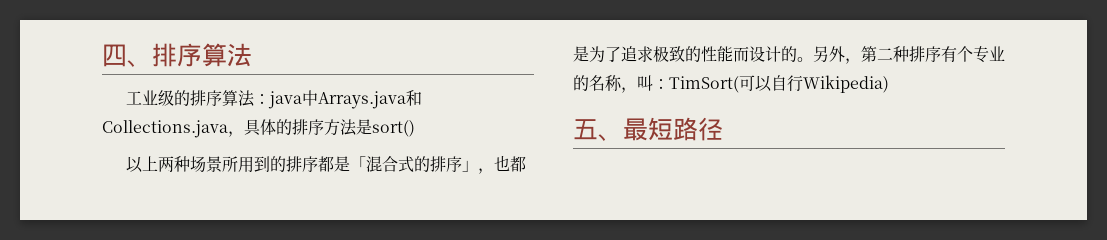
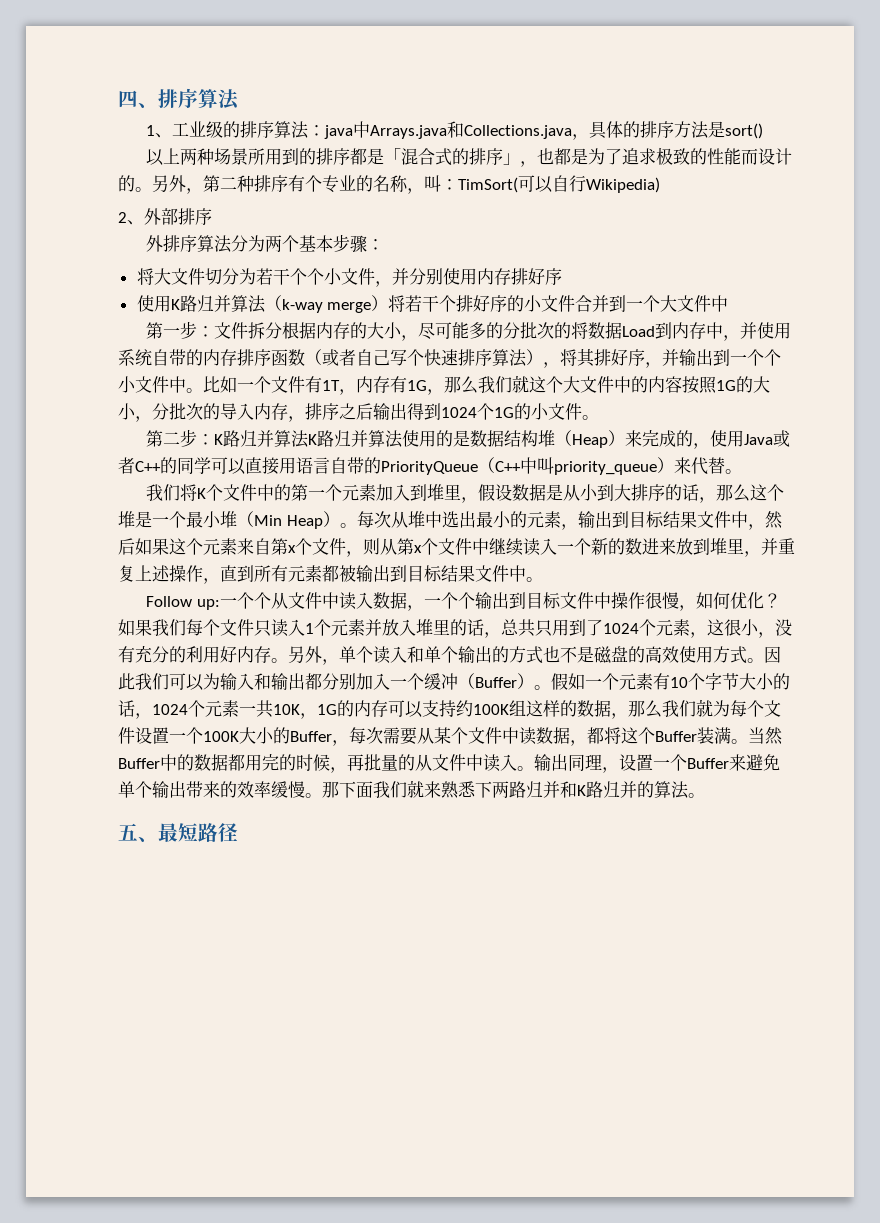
(252, 55) none -> [146,125,173,138] 1、
(889, 84) none -> [118,208,212,225] [146,234,385,253] [136,268,562,287] [136,295,729,313] [146,321,792,341] [118,348,781,368] [118,375,770,395] [118,403,599,422] [146,429,791,449] [118,457,742,475] [146,484,785,503] [118,511,783,530] [118,538,795,557] [118,565,543,584] [146,592,781,611] [118,619,792,638] [118,645,781,665] [118,673,790,691] [118,699,781,719] [118,727,783,746] [118,754,780,773] [118,780,705,799] // 2、外部排序 // 外排序算法分为两个基本步骤： // 将大文件切分为若干个个小文件，并分别使用内存排好序 // 使用K路归并算法（k-way merge）将若干个排好序的小文件合并到一个大文件中 // 第一步：文件拆分根据内存的大小，尽可能多的分批次的将数据Load到内存中，并使用系统自带的内存排序函数（或者自己写个快速排序算法），将其排好序，并输出到一个个小文件中。比如一个文件有1T，内存有1G，那么我们就这个大文件中的内容按照1G的大小，分批次的导入内存，排序之后输出得到1024个1G的小文件。 // 第二步：K路归并算法K路归并算法使用的是数据结构堆（Heap）来完成的，使用Java或者C++的同学可以直接用语言自带的PriorityQueue（C++中叫priority_queue）来代替。 // 我们将K个文件中的第一个元素加入到堆里，假设数据是从小到大排序的话，那么这个堆是一个最小堆（Min Heap）。每次从堆中选出最小的元素，输出到目标结果文件中，然后如果这个元素来自第x个文件，则从第x个文件中继续读入一个新的数进来放到堆里，并重复上述操作，直到所有元素都被输出到目标结果文件中。 // Follow up:一个个从文件中读入数据，一个个输出到目标文件中操作很慢，如何优化？如果我们每个文件只读入1个元素并放入堆里的话，总共只用到了1024个元素，这很小，没有充分的利用好内存。另外，单个读入和单个输出的方式也不是磁盘的高效使用方式。因此我们可以为输入和输出都分别加入一个缓冲（Buffer）。假如一个元素有10个字节大小的话，1024个元素一共10K，1G的内存可以支持约100K组这样的数据，那么我们就为每个文件设置一个100K大小的Buffer，每次需要从某个文件中读数据，都将这个Buffer装满。当然Buffer中的数据都用完的时候，再批量的从文件中读入。输出同理，设置一个Buffer来避免单个输出带来的效率缓慢。那下面我们就来熟悉下两路归并和K路归并的算法。

